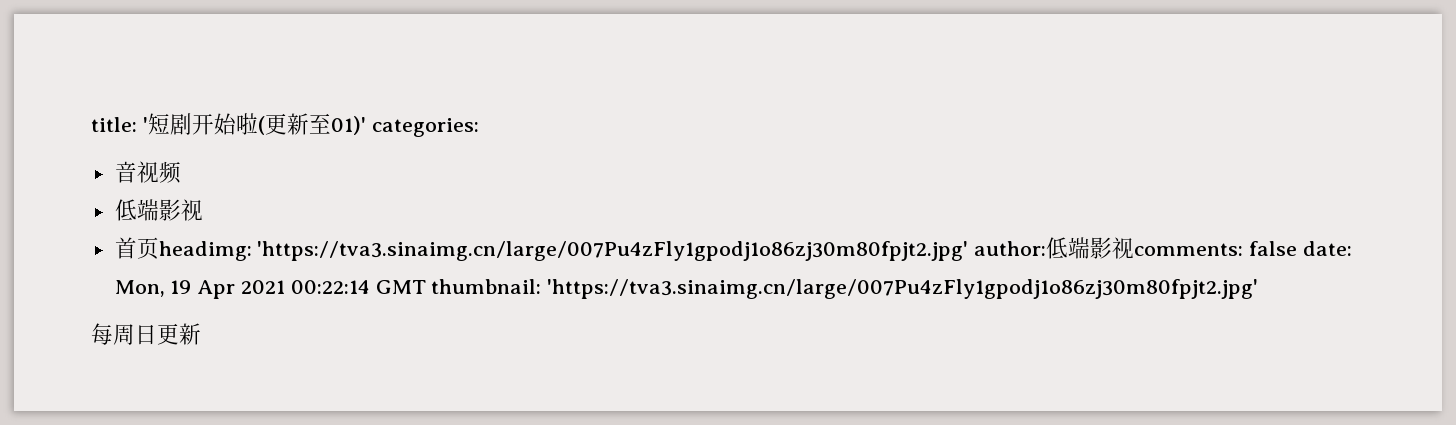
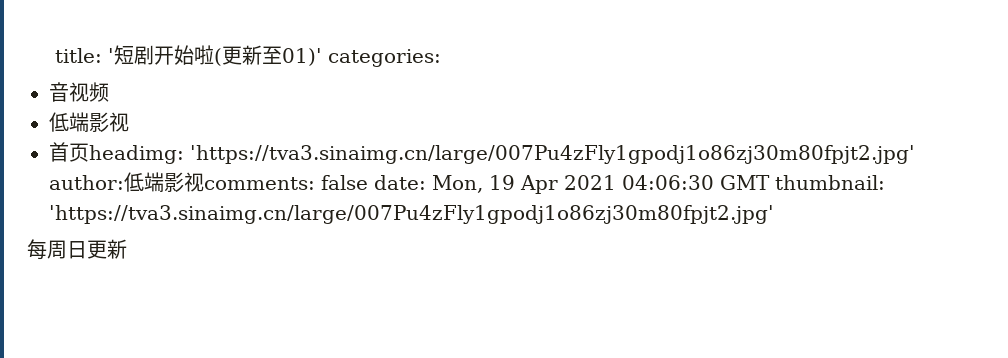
[290,280,370,294] 00:22:14 -> [622,175,714,190] 04:06:30

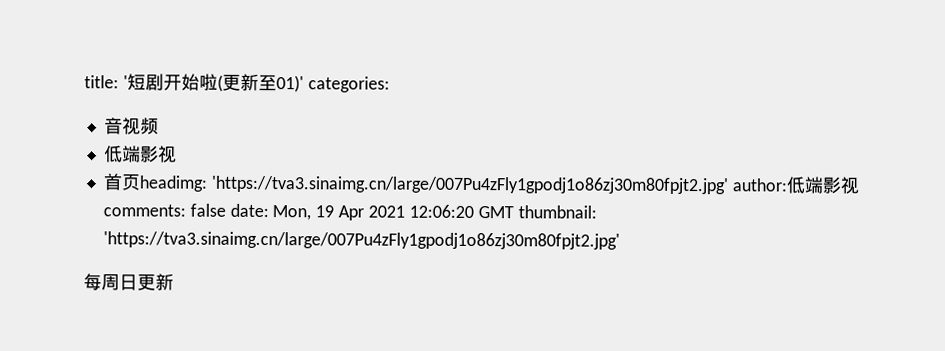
[622,175,714,190] 04:06:30 -> [408,204,474,219] 12:06:20

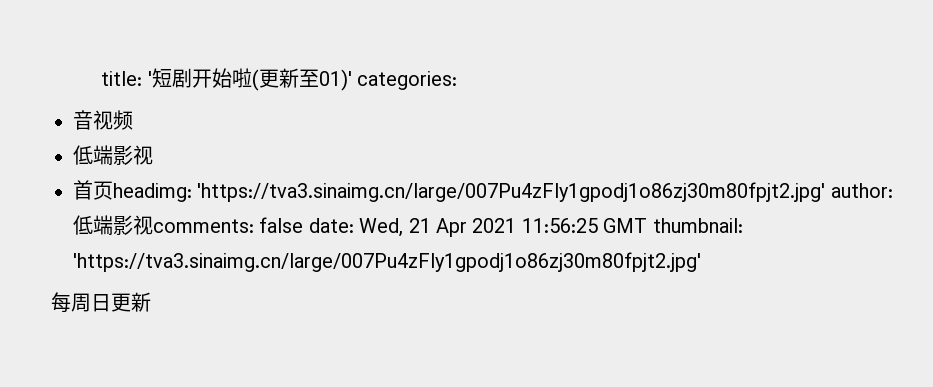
[272,205,335,221] Mon, 19 -> [359,218,431,237] Wed, 21
[408,204,474,219] 12:06:20 -> [521,218,598,233] 11:56:25

